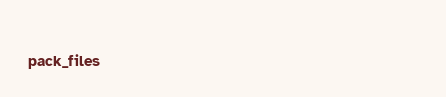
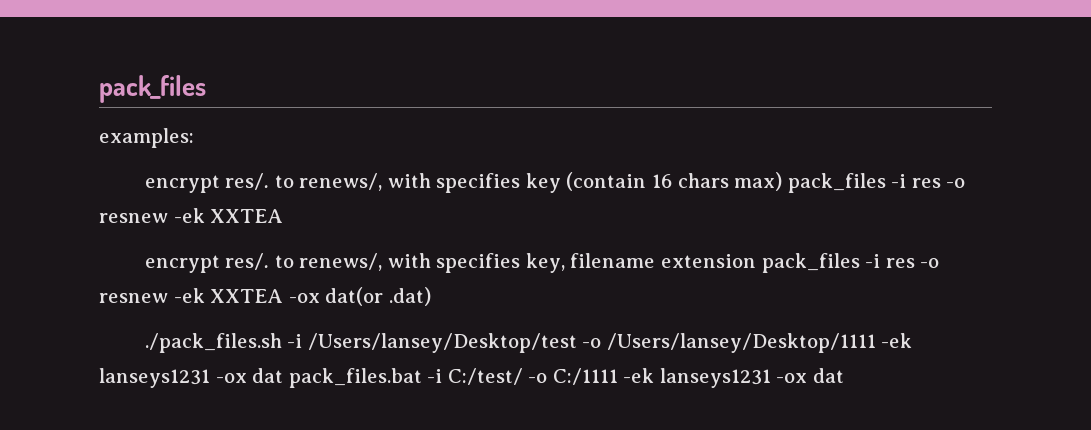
[28,54,100,69] pack_files -> [99,75,206,103] [99,128,194,148] [144,172,966,193] [99,208,284,223] [144,253,940,273] [99,287,431,306] [144,333,913,353] [99,368,844,388] pack_files // examples: // encrypt res/. to renews/, with specifies key (contain 16 chars max) pack_files -i res -o resnew -ek XXTEA // encrypt res/. to renews/, with specifies key, filename extension pack_files -i res -o resnew -ek XXTEA -ox dat(or .dat) // ./pack_files.sh -i /Users/lansey/Desktop/test -o /Users/lansey/Desktop/1111 -ek lanseys1231 -ox dat pack_files.bat -i C:/test/ -o C:/1111 -ek lanseys1231 -ox dat

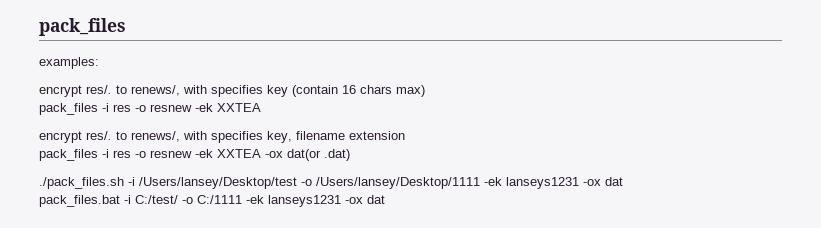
(783, 181) none -> (425, 91) //
(756, 261) none -> (405, 135) //
(284, 375) none -> (623, 181) //

